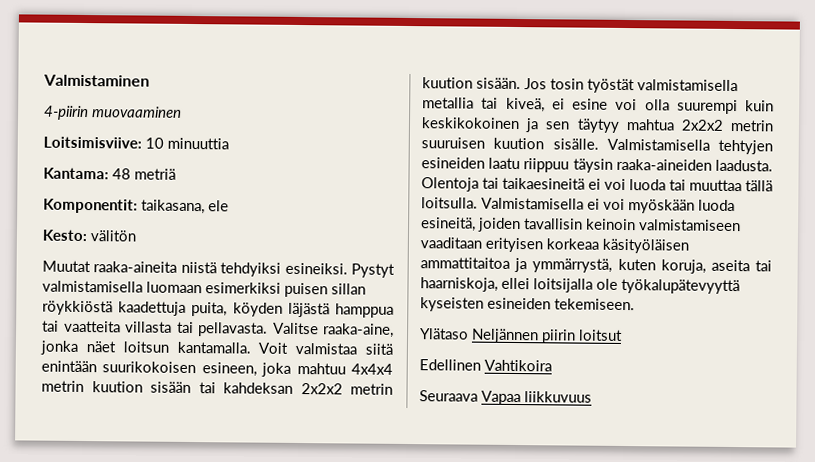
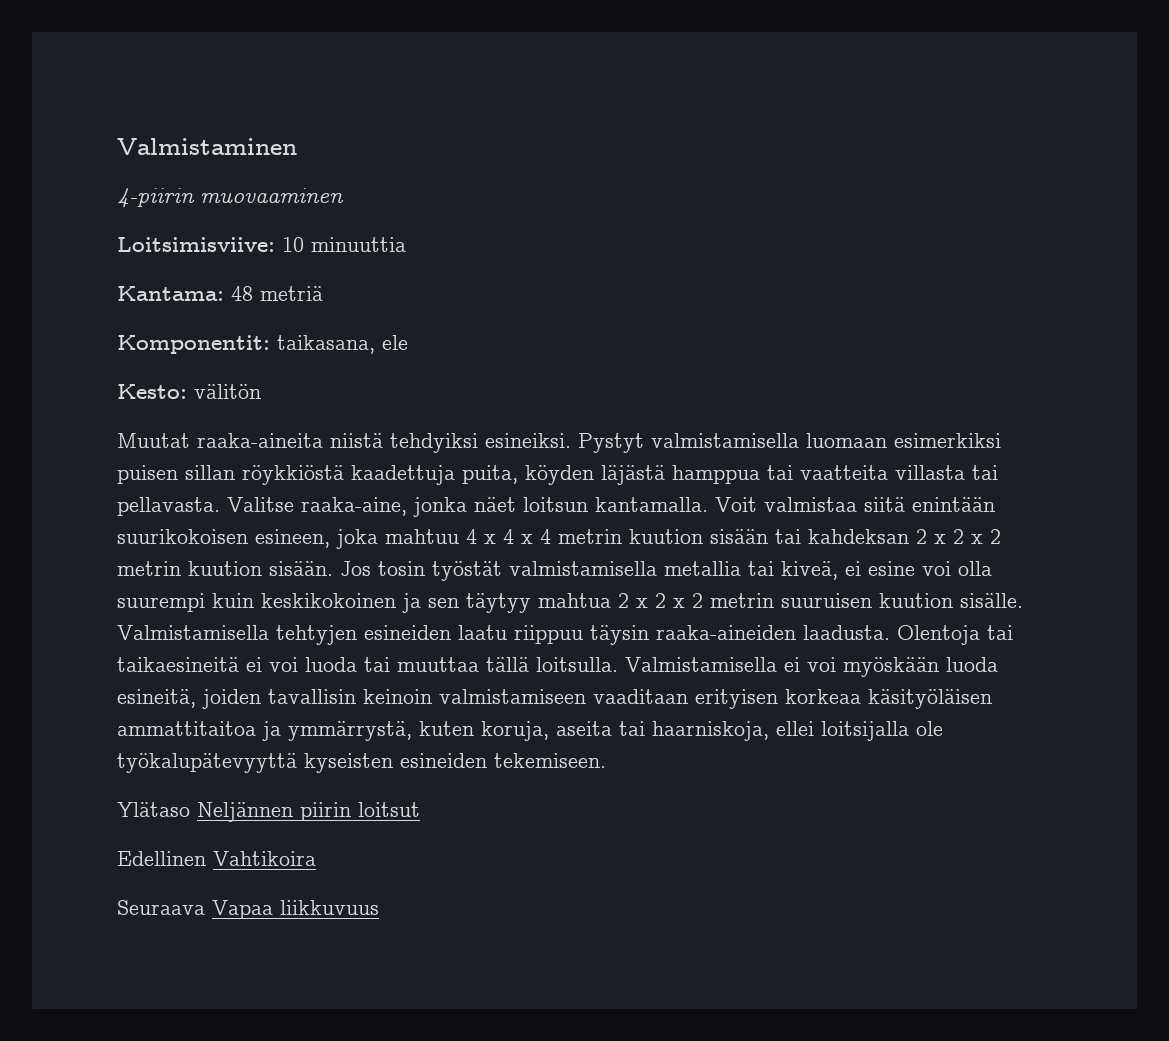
[351,363,393,375] 4x4x4 -> [466,529,551,544] 4 x 4 x 4
[300,383,343,395] 2x2x2 -> [916,529,1001,544] 2 x 2 x 2
[680,119,724,131] 2x2x2 -> [618,593,703,608] 2 x 2 x 2

